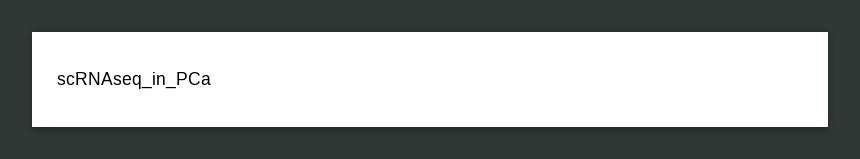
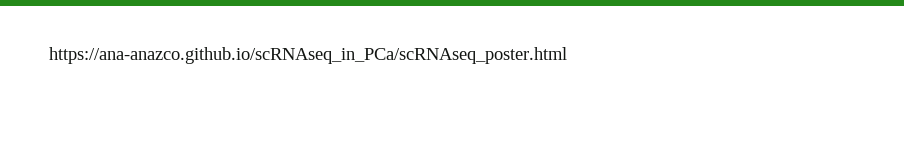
[57,72,211,89] scRNAseq_in_PCa -> [49,47,567,64] https://ana-anazco.github.io/scRNAseq_in_PCa/scRNAseq_poster.html

